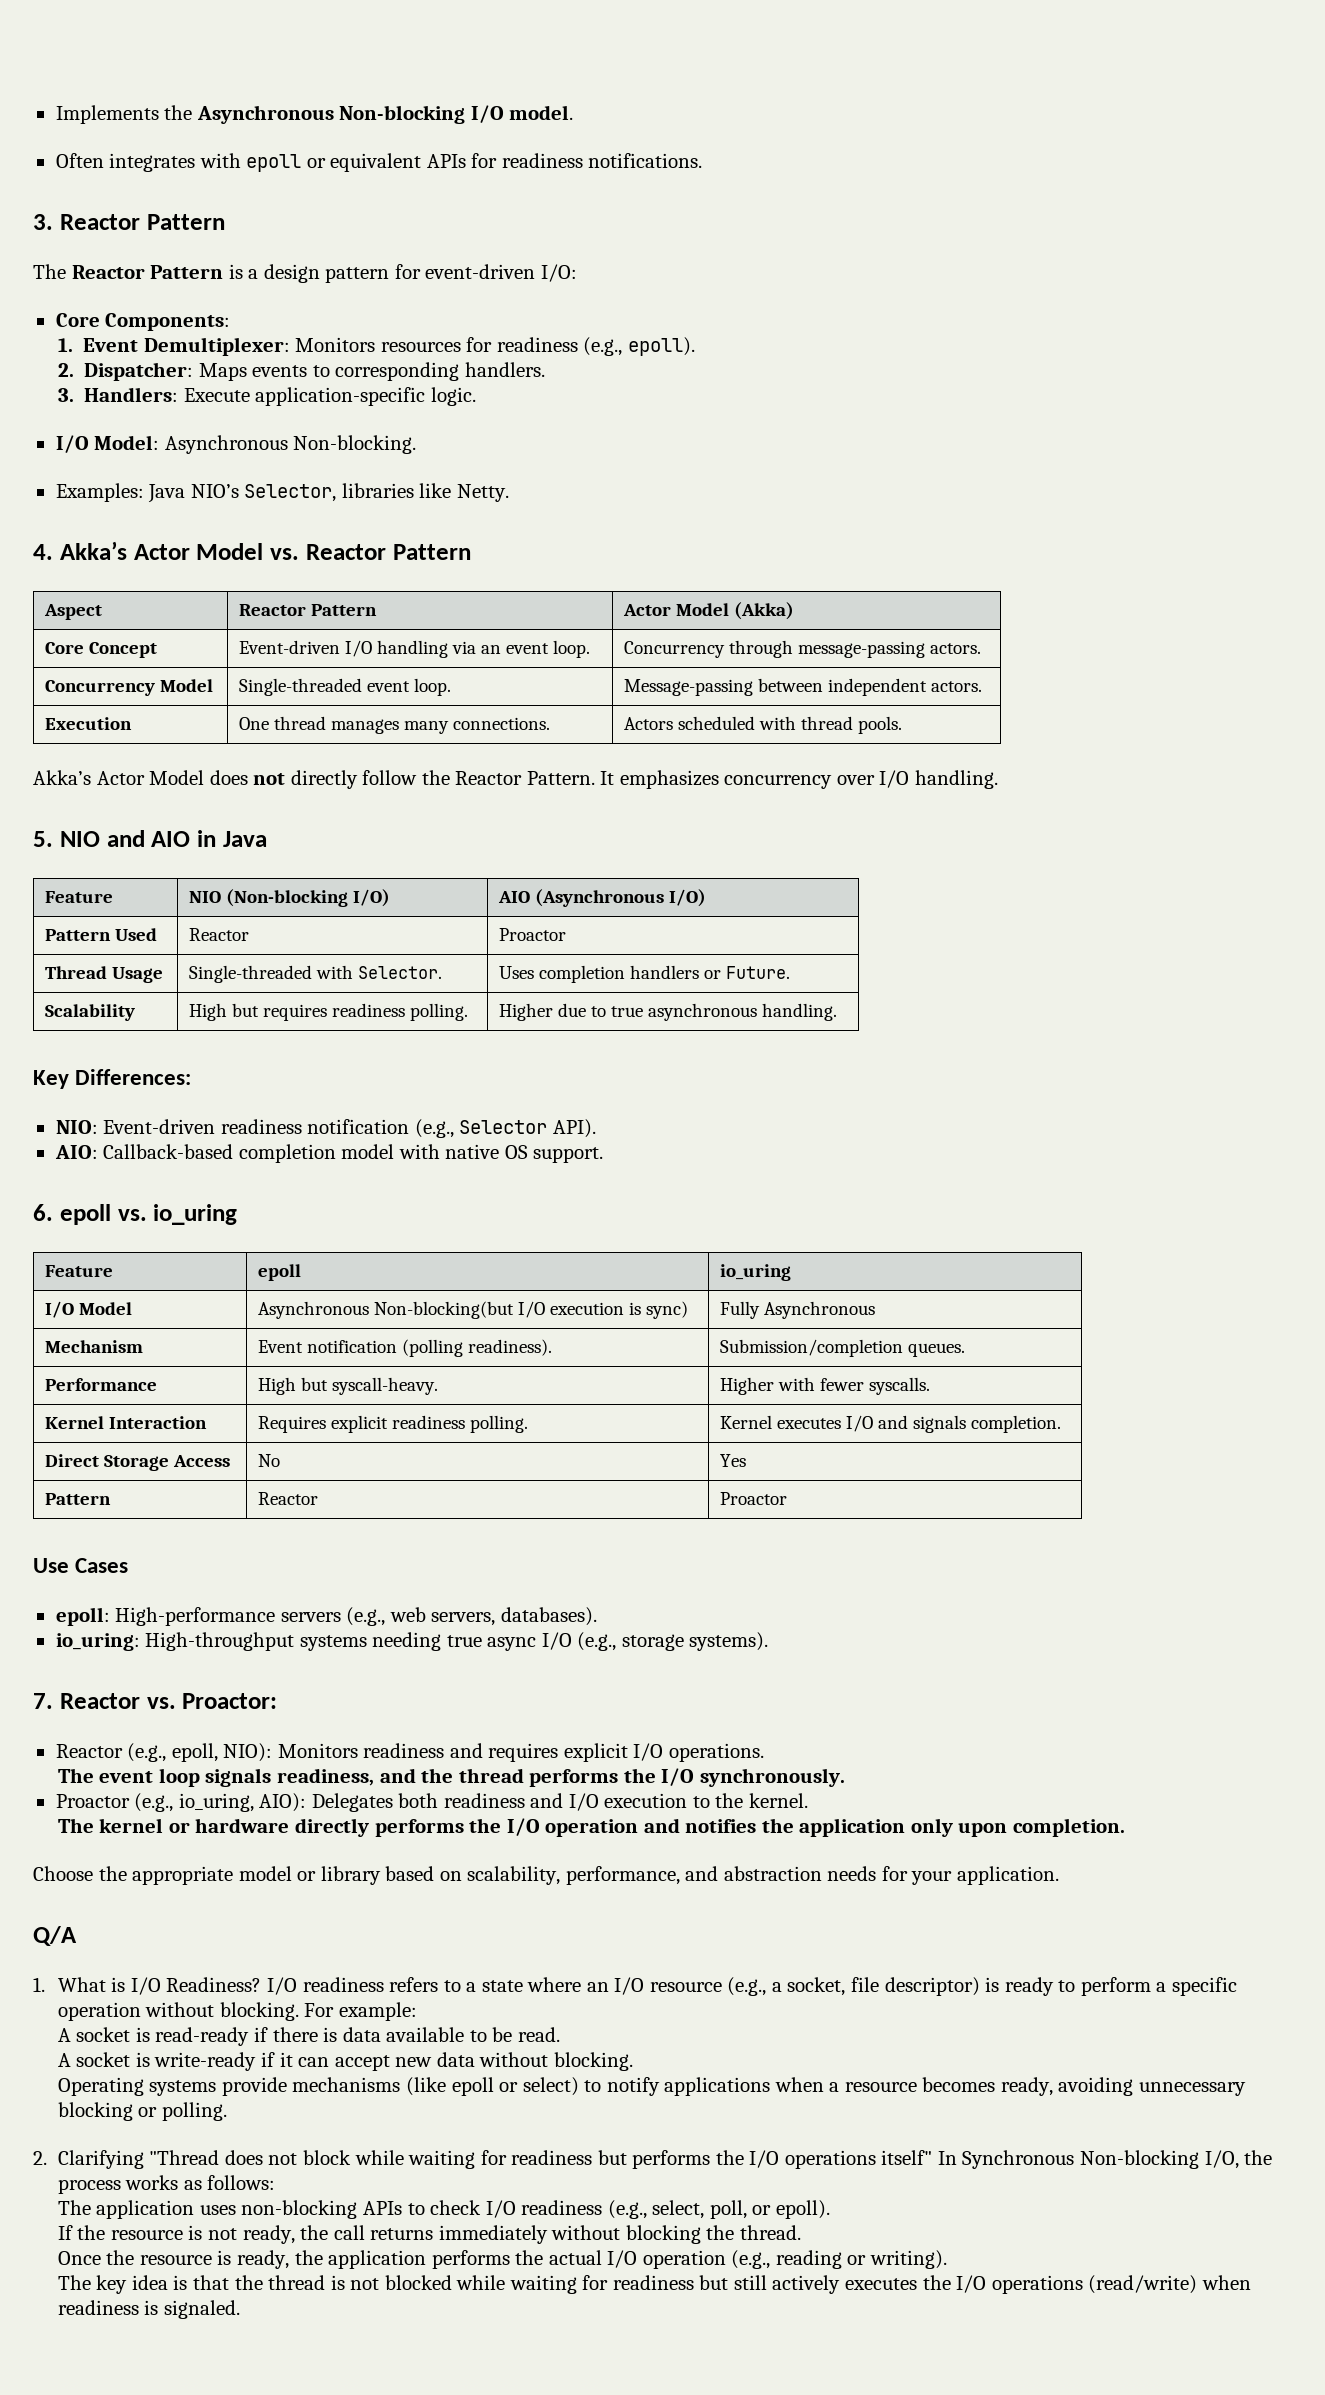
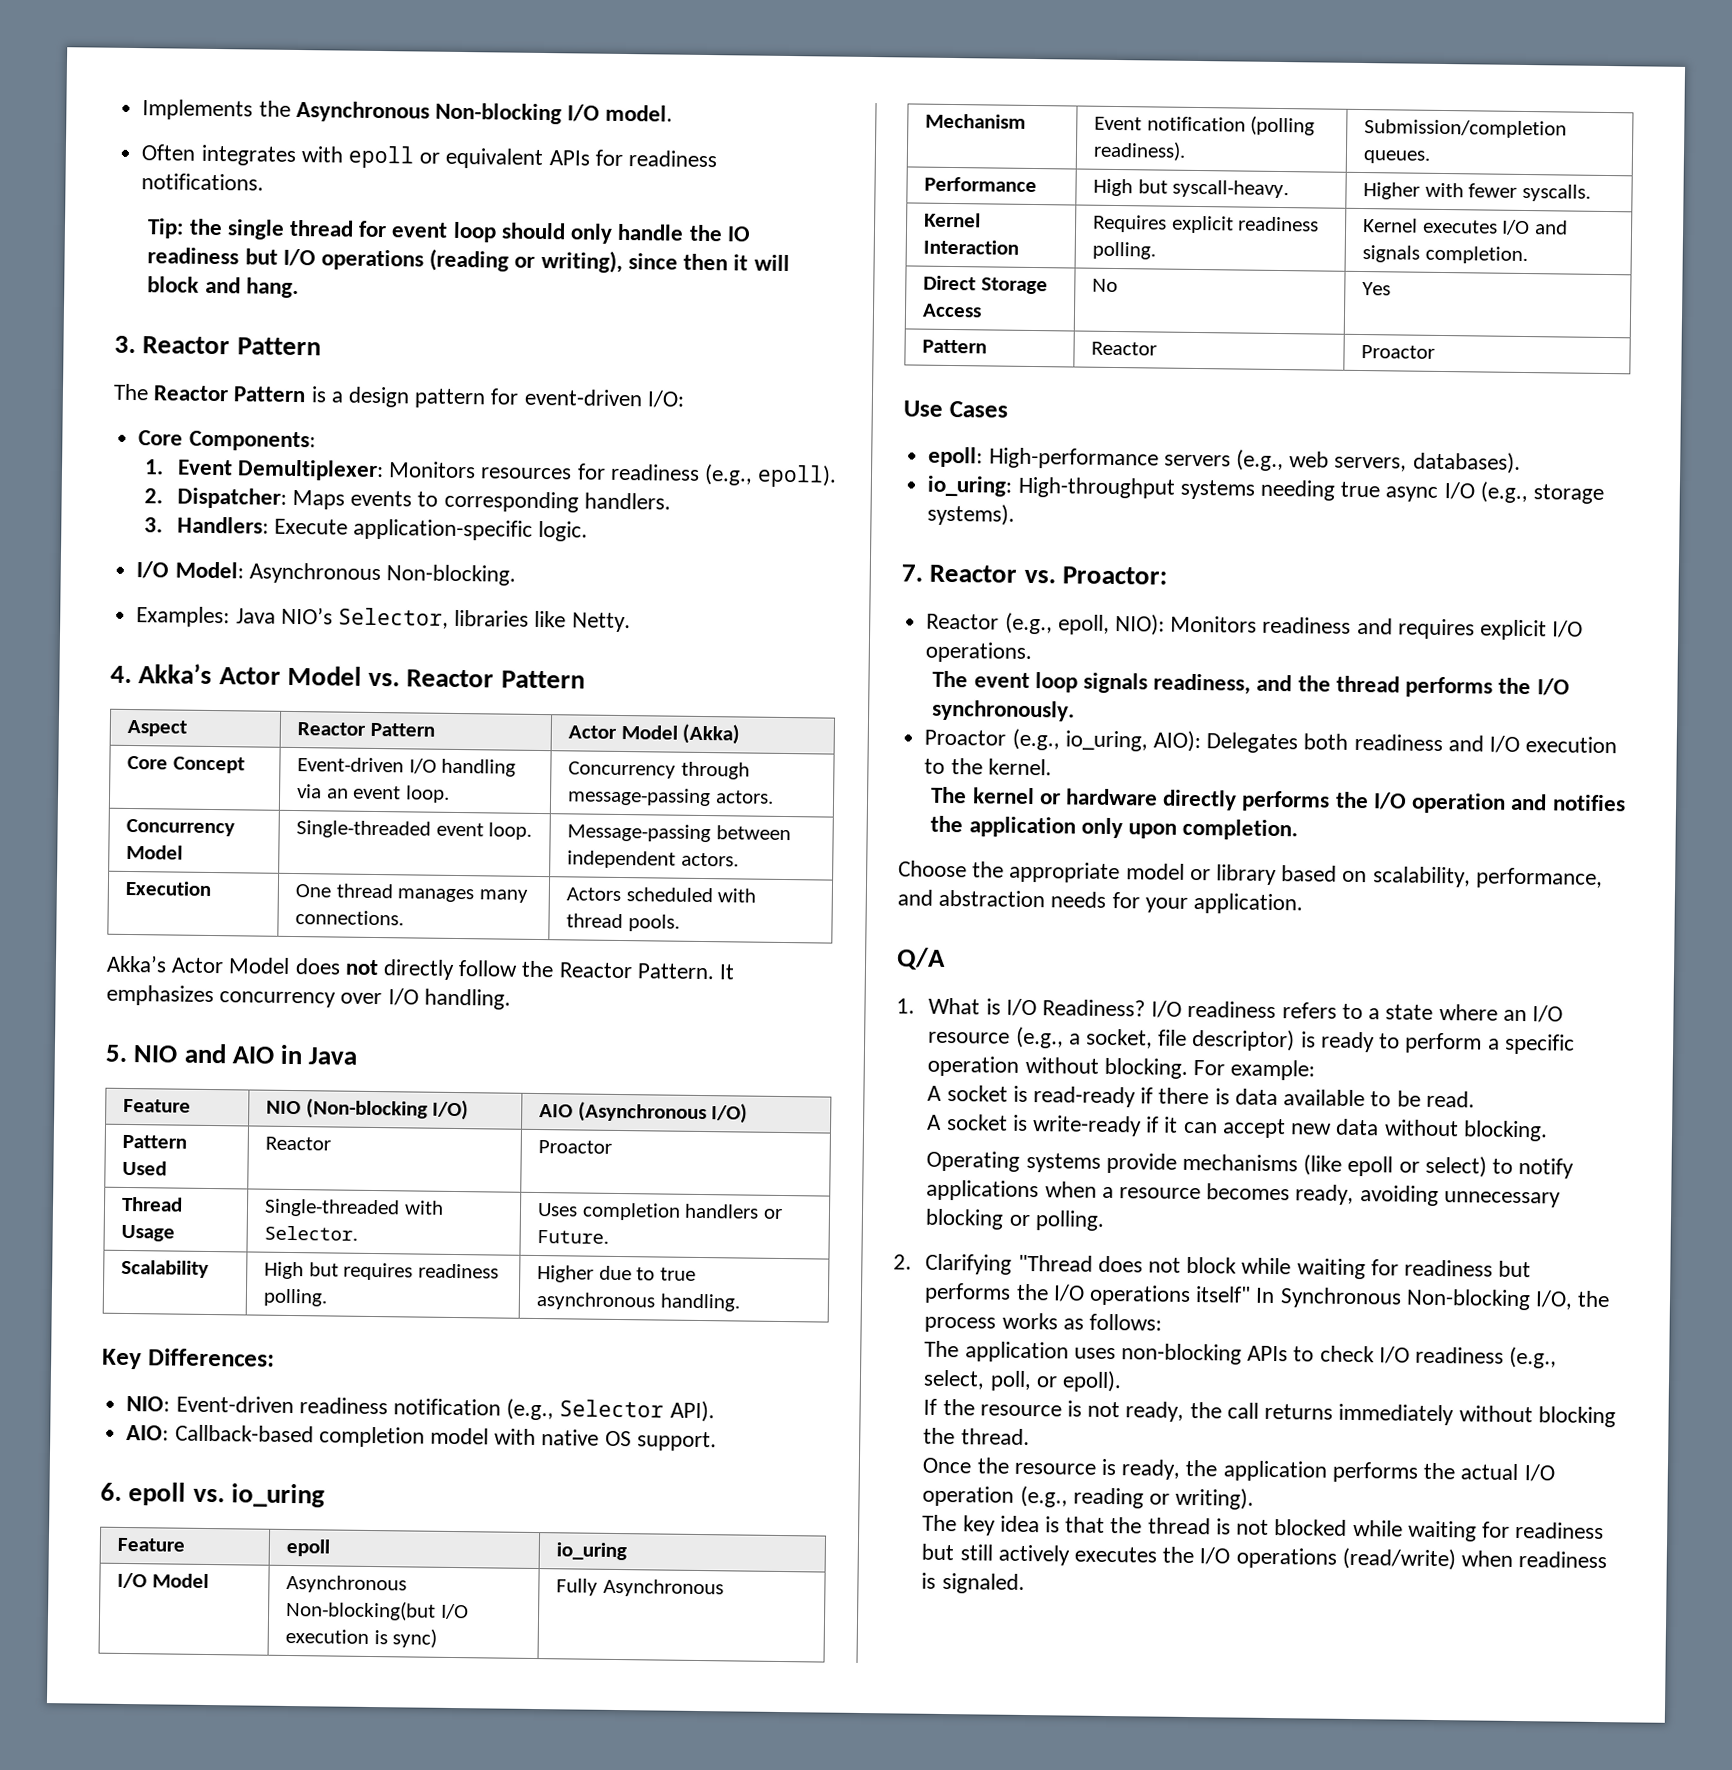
(703, 160) none -> [147,218,751,244] [147,247,790,273] [147,276,299,299] // Tip: the single thread for event loop should only handle the IO readiness but I/O operations (reading or writing), since then it will block and hang.

